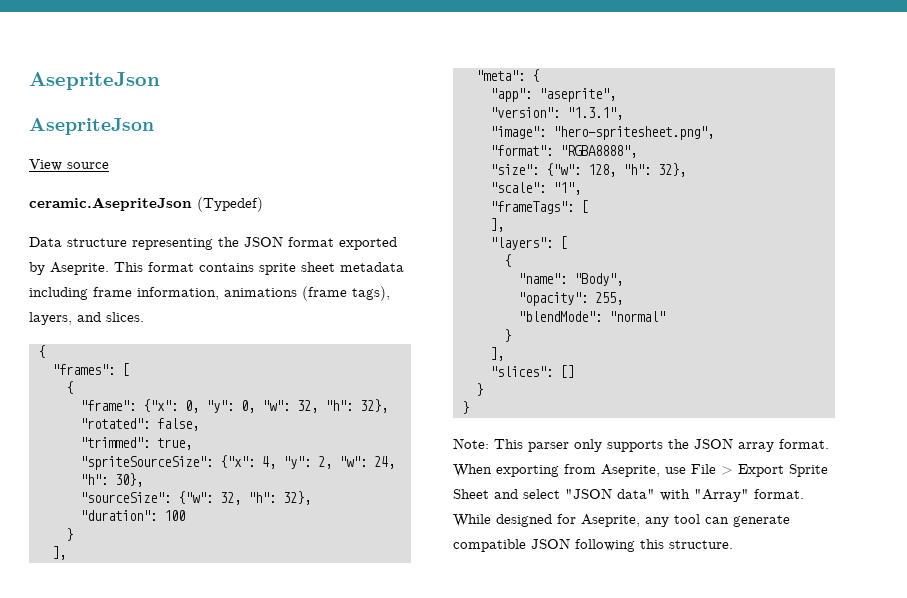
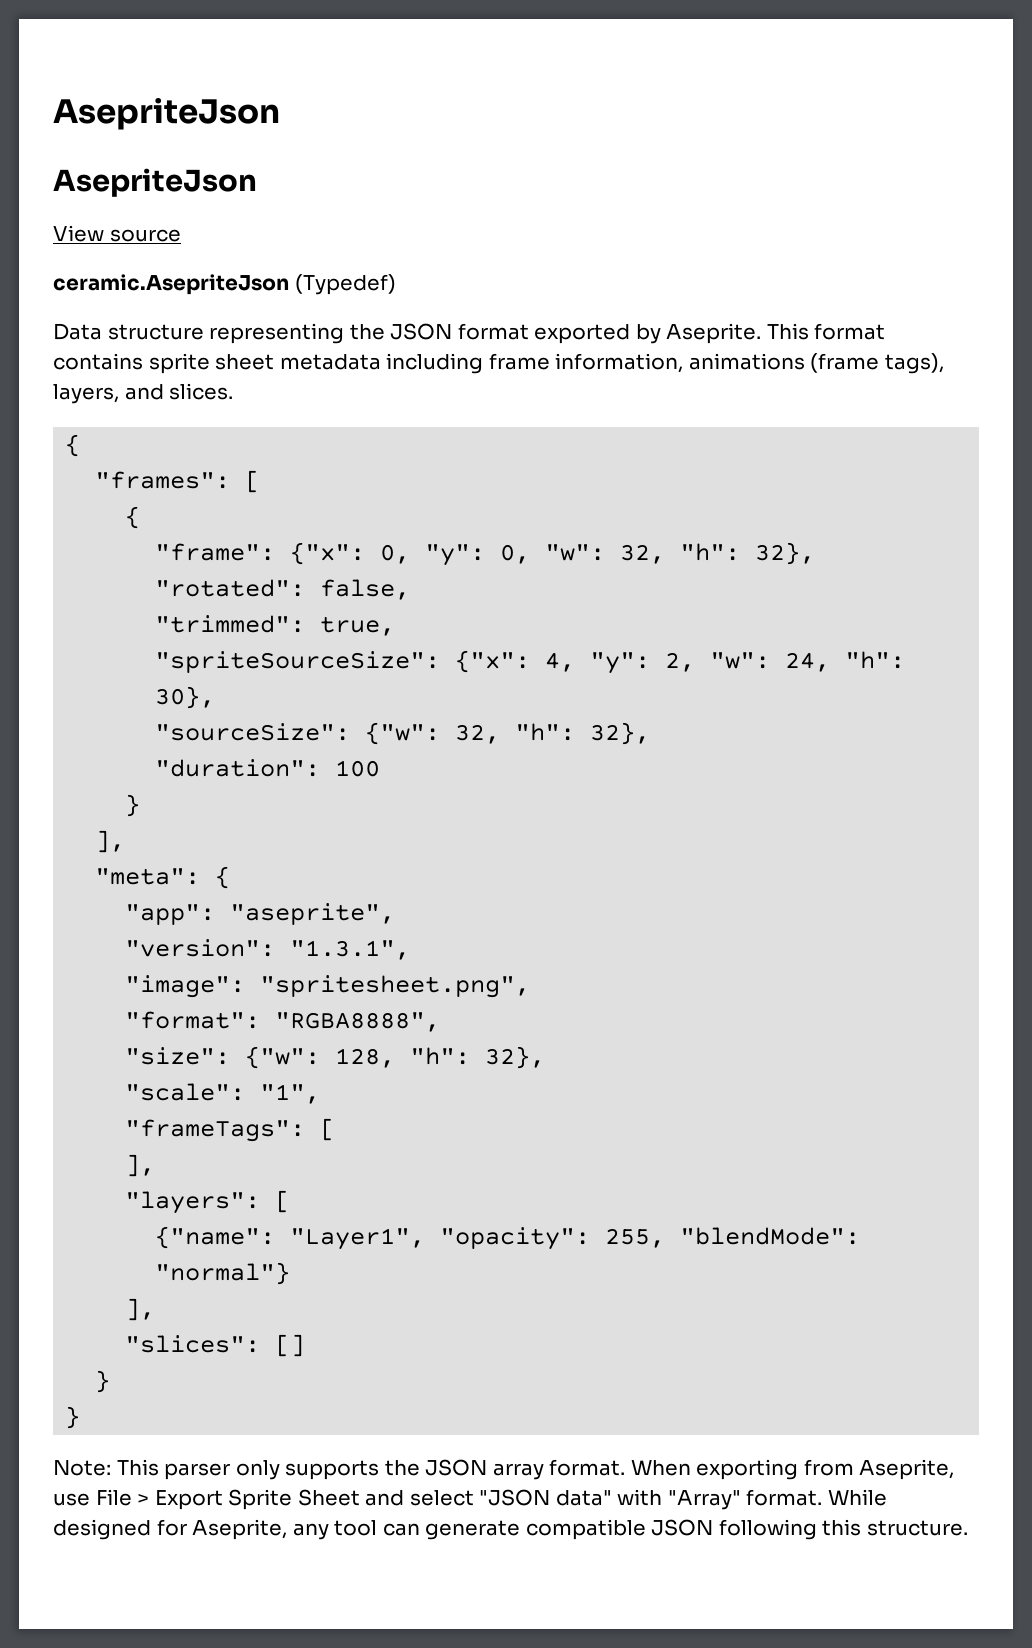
[552,126,714,140] "hero-spritesheet.png", -> [260,975,531,998] "spritesheet.png",
[503,254,511,267] [517,273,623,286] { // "name": "Body", // -> [155,1226,426,1250] {"name": "Layer1",
[517,311,665,322] [503,329,511,342] // "blendMode": "normal" // } -> [680,1227,861,1245] [155,1262,291,1285] "blendMode": "normal"}

